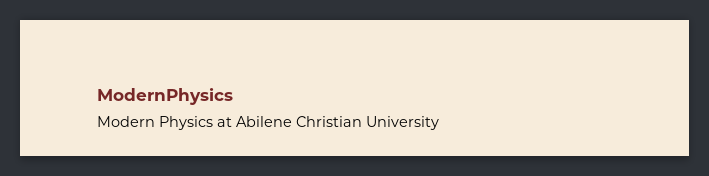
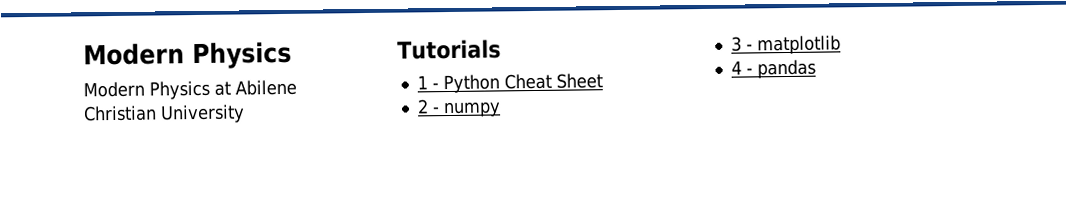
[97,88,233,105] ModernPhysics -> [83,41,292,70] Modern Physics
(439, 123) none -> [397,39,501,60] [416,73,603,94] [416,99,501,118] [730,35,841,55] [730,59,816,79] // Tutorials // 1 - Python Cheat Sheet // 2 - numpy // 3 - matplotlib // 4 - pandas

